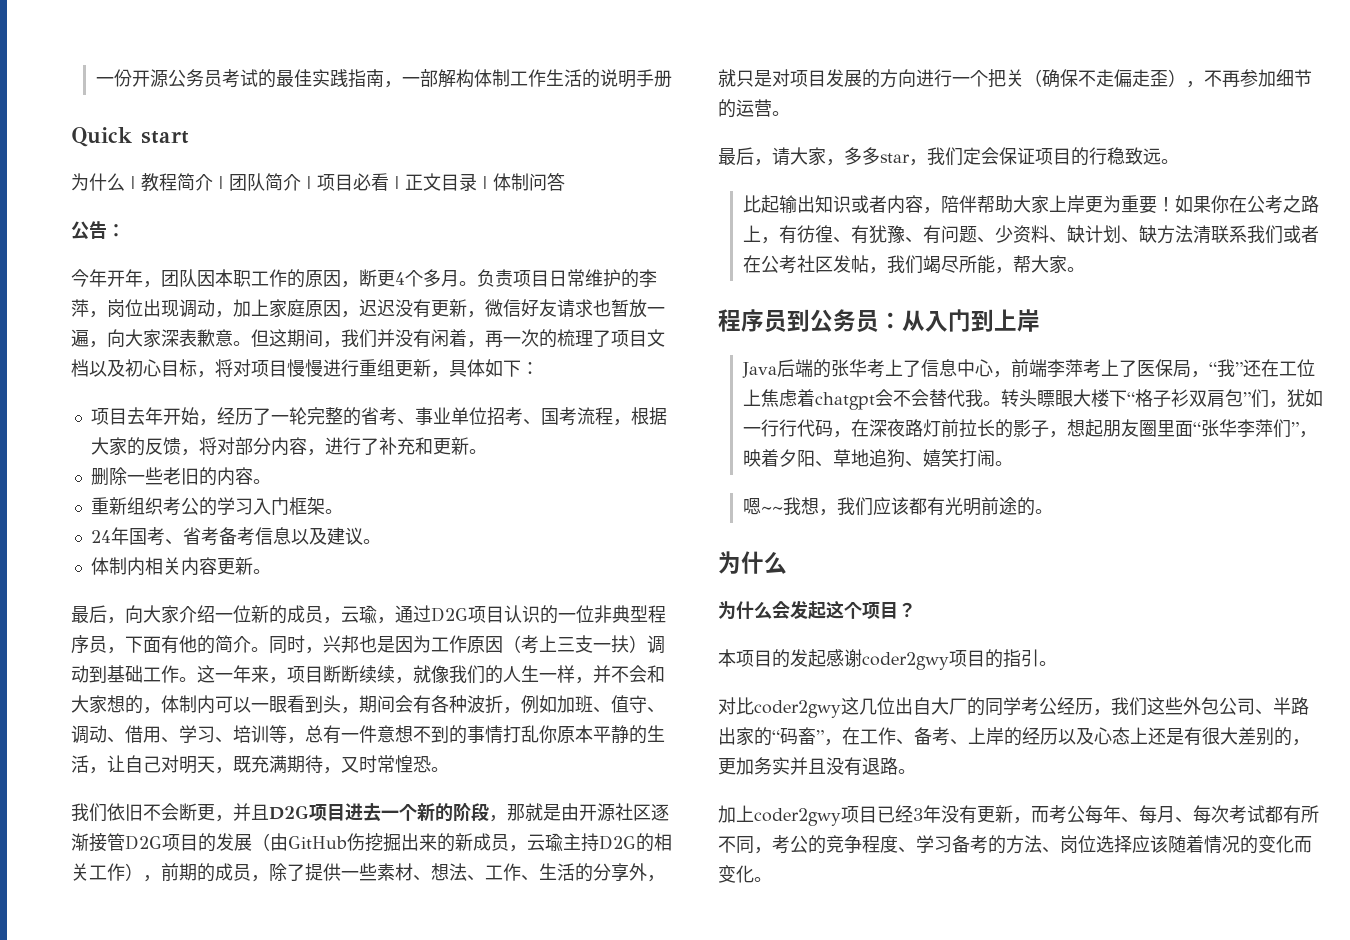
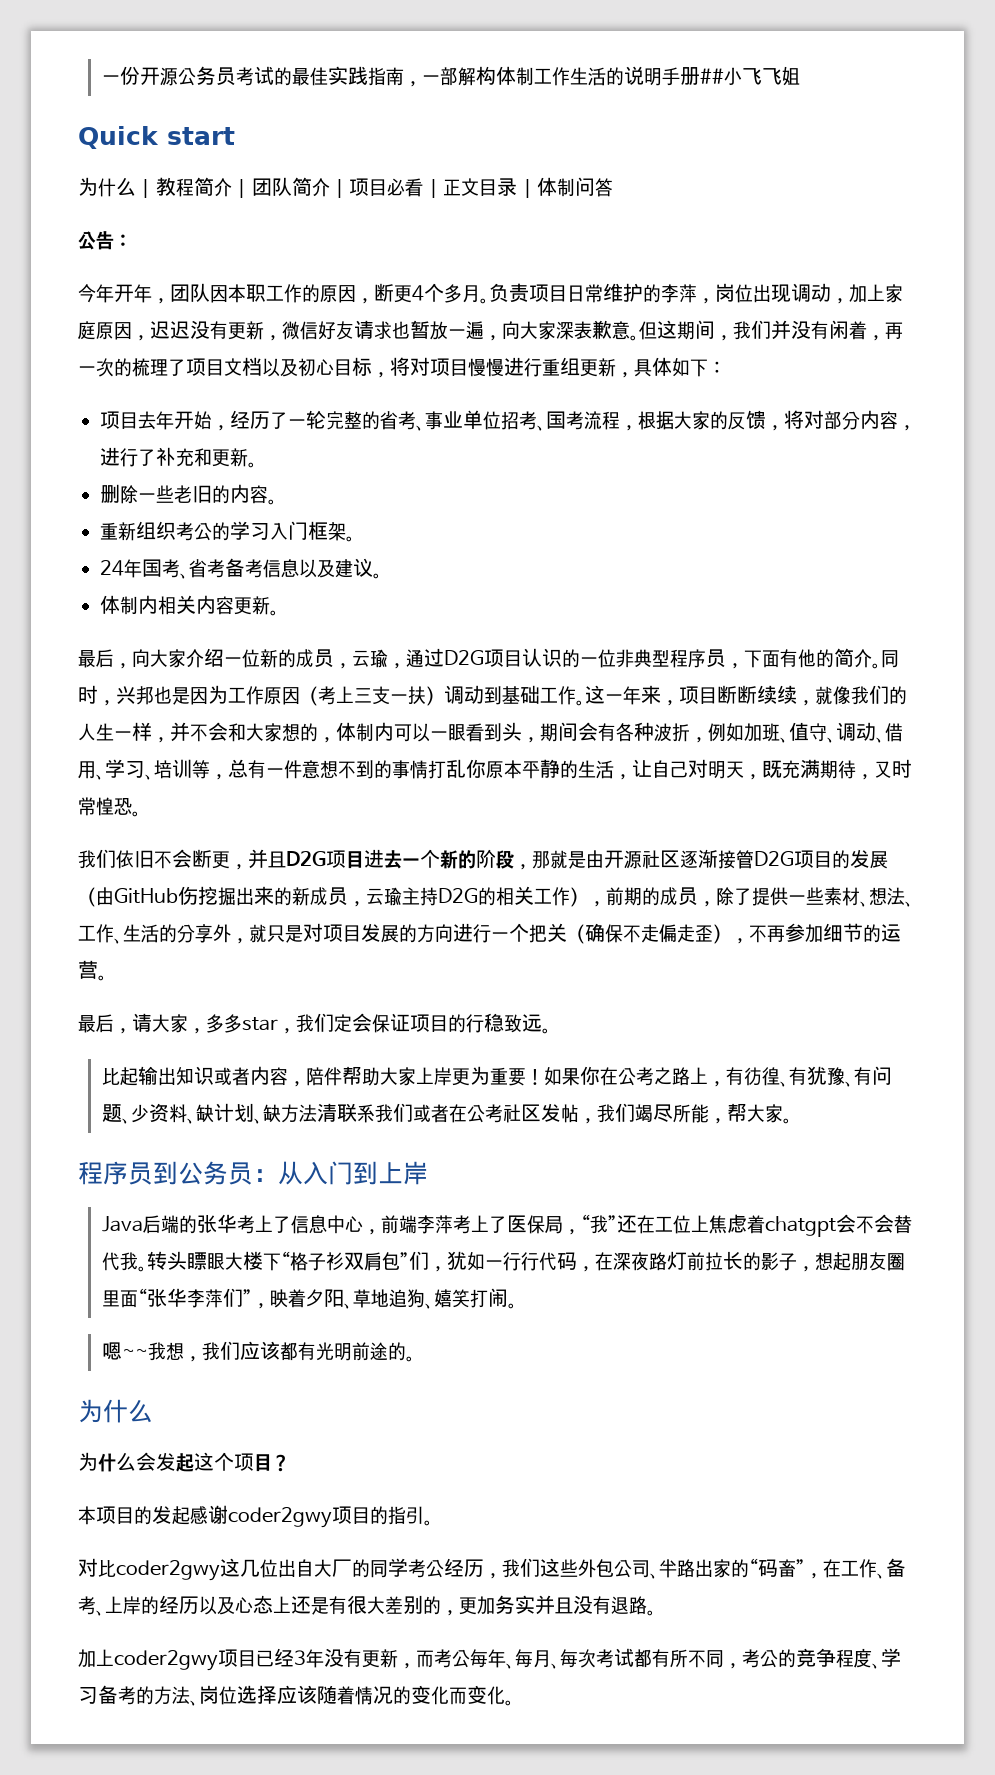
(672, 78) none -> [699,66,800,86] ##小飞飞姐

